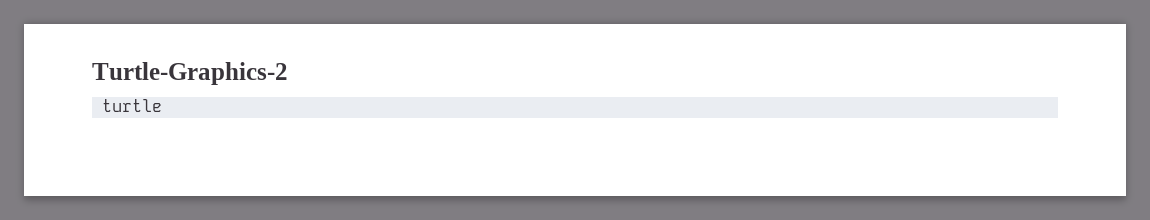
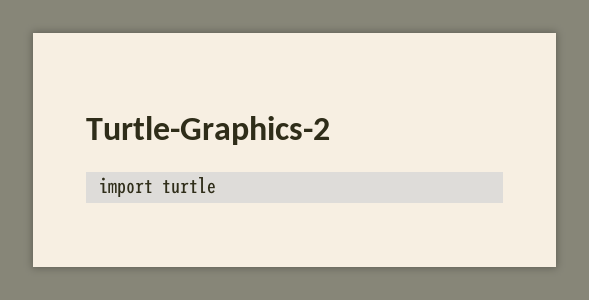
(288, 73) none -> [98,177,153,197] import

